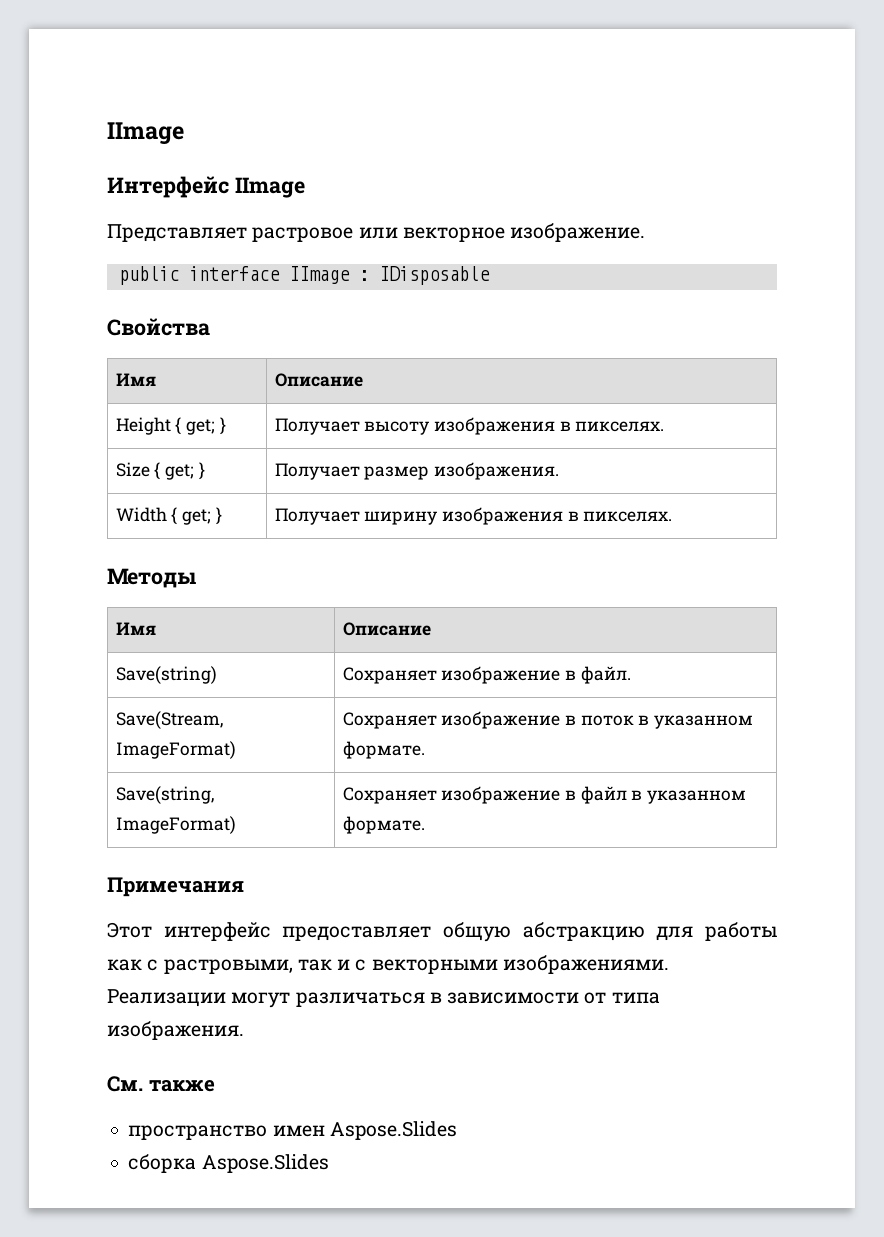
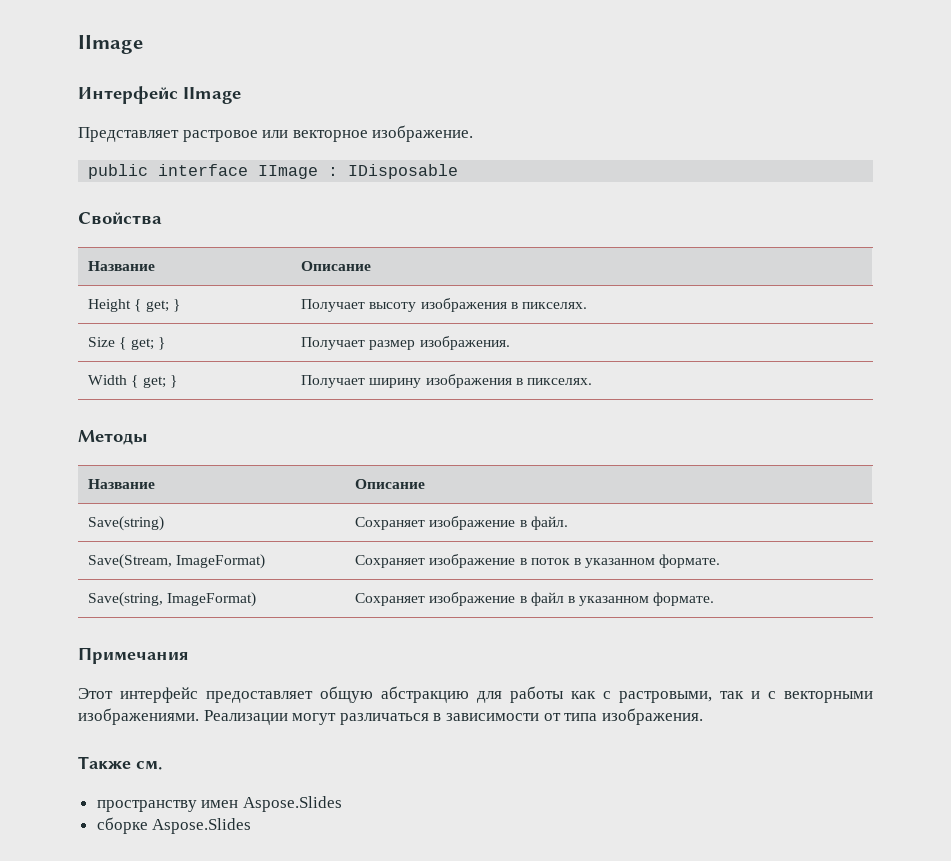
[115,373,156,386] Имя -> [88,261,156,271] Название
[115,622,156,635] Имя -> [88,479,156,489] Название
[107,1076,215,1092] [128,1125,268,1140] См. также // пространство -> [78,756,162,770] [96,800,197,812] Также см. // пространству
[128,1154,197,1173] сборка -> [96,817,148,834] сборке

